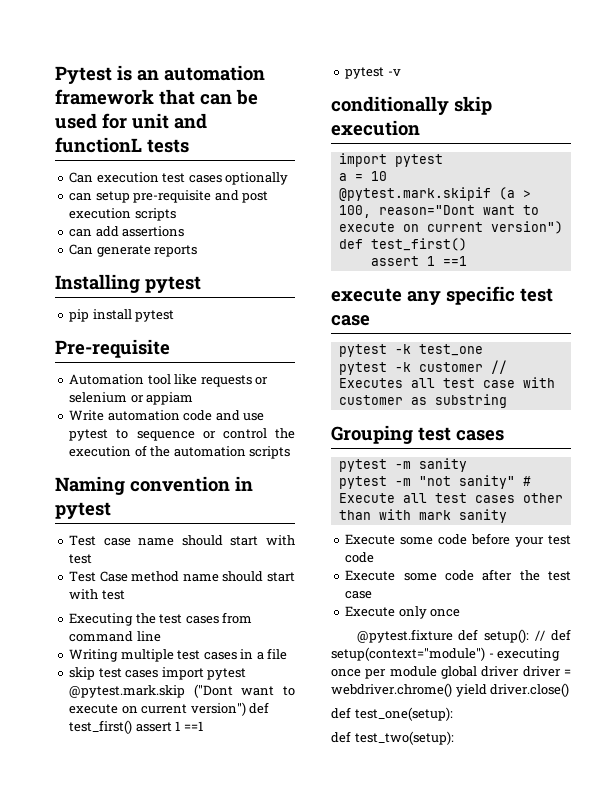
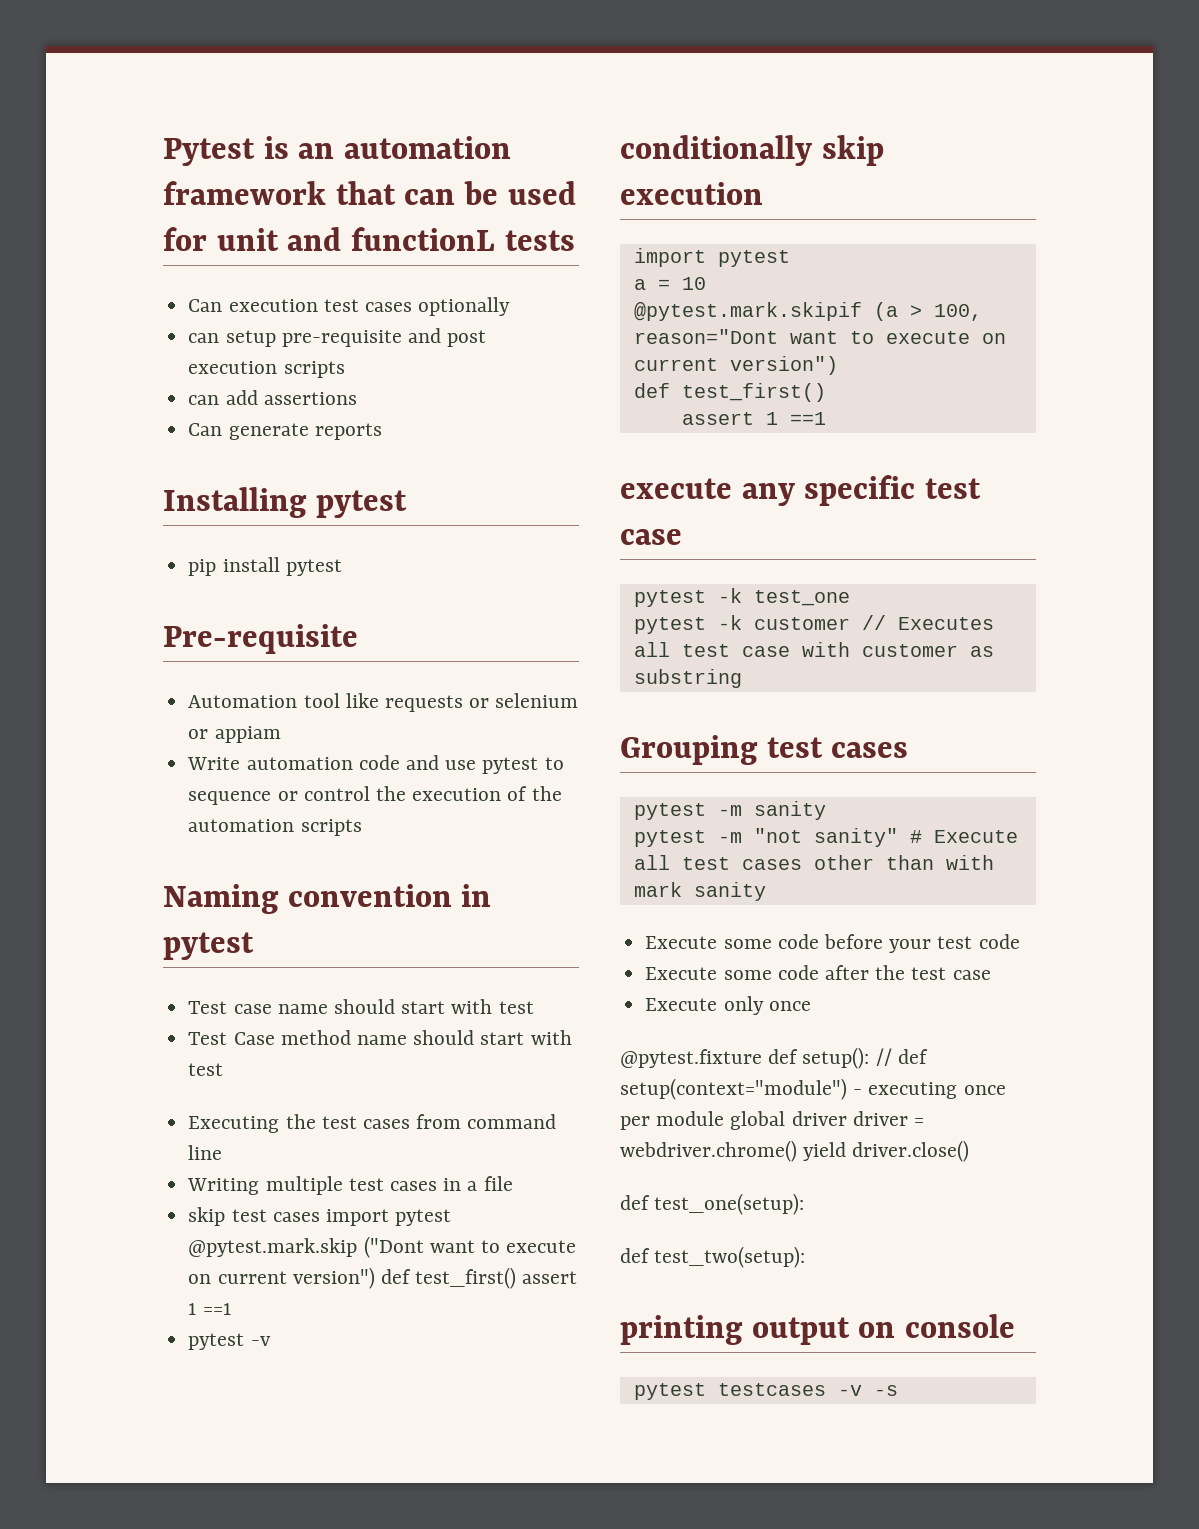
(454, 738) none -> [620,1314,1016,1345] [633,1383,898,1400] // printing output on console // pytest testcases -v -s

